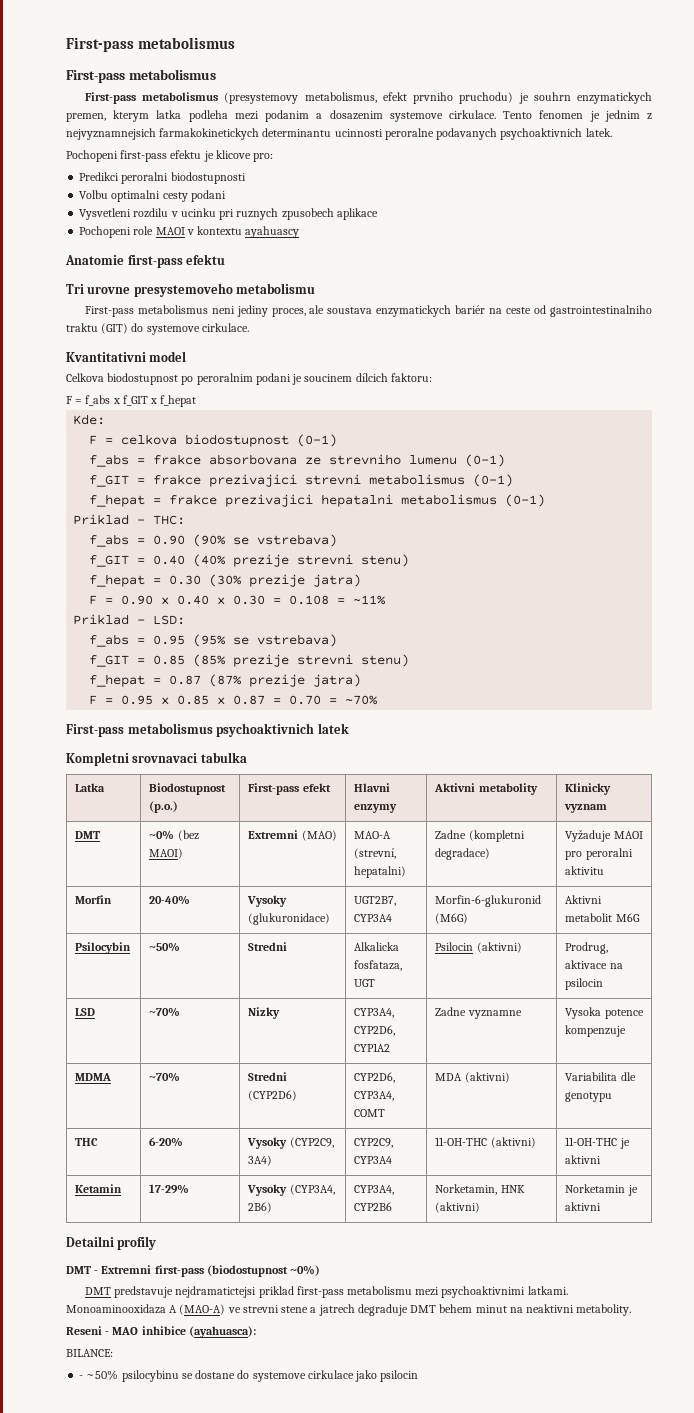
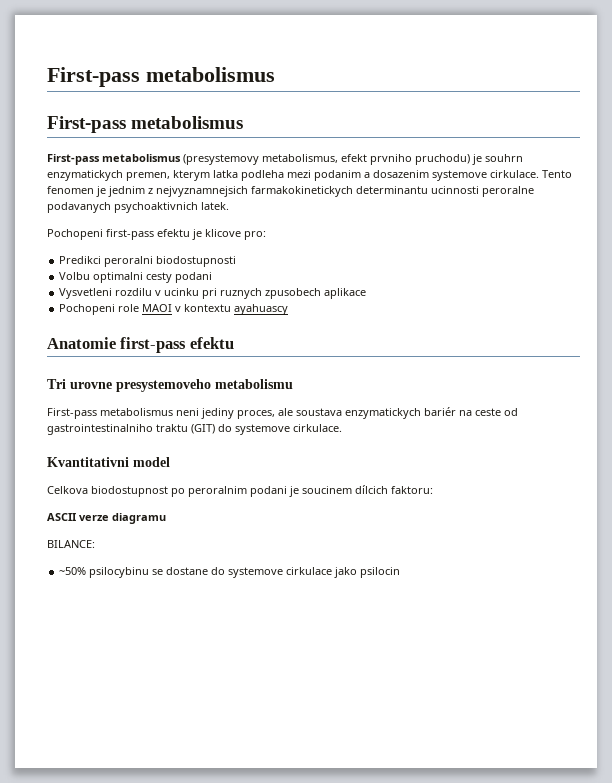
[66,395,197,407] [73,414,106,425] [89,434,338,447] [89,454,506,467] [89,474,514,487] [89,494,546,507] [73,514,186,525] [89,534,338,547] [89,554,410,567] [89,574,362,587] [89,595,387,605] [73,614,186,625] [89,634,338,647] [89,654,410,667] [89,674,362,687] [89,695,379,705] [66,723,349,737] [66,752,247,766] [75,783,106,792] [149,783,227,795] [149,801,179,813] [248,783,331,795] [354,783,391,792] [354,804,398,813] [434,783,538,795] [565,783,612,795] [564,804,608,813] [75,831,101,839] [149,830,199,841] [149,848,184,859] [248,830,337,841] [354,831,392,839] [354,848,397,859] [354,866,407,878] [435,830,525,842] [435,848,491,860] [565,830,643,842] [565,848,633,860] [565,866,605,875] [75,895,113,904] [149,895,191,905] [247,895,288,907] [248,913,331,925] [354,896,397,906] [354,914,393,922] [435,895,542,907] [435,913,469,924] [565,895,603,904] [565,913,640,922] [75,942,132,954] [149,942,181,952] [248,942,288,951] [354,942,400,951] [354,960,403,971] [354,979,376,987] [435,942,522,953] [565,942,609,954] [565,960,623,969] [565,978,604,990] [75,1008,96,1016] [149,1007,181,1017] [248,1007,281,1019] [354,1008,395,1018] [354,1025,396,1036] [354,1043,391,1052] [435,1007,522,1019] [565,1007,644,1019] [565,1025,627,1037] [75,1073,112,1081] [149,1072,181,1082] [248,1072,288,1081] [248,1090,298,1101] [354,1072,396,1083] [354,1091,395,1101] [354,1109,386,1117] [435,1072,510,1083] [565,1072,636,1081] [565,1092,613,1102] [75,1138,99,1146] [149,1137,184,1147] [247,1137,334,1149] [248,1155,273,1166] [354,1138,394,1148] [354,1156,393,1164] [435,1137,536,1148] [565,1137,630,1149] [565,1155,602,1164] [75,1184,123,1193] [149,1184,190,1194] [247,1184,335,1196] [248,1202,273,1213] [354,1185,395,1195] [354,1202,393,1211] [435,1184,525,1195] [435,1202,481,1213] [565,1184,638,1196] [565,1202,602,1211] [66,1236,157,1250] [66,1265,321,1277] [84,1286,568,1298] [66,1304,632,1316] [66,1326,256,1338] F = f_abs x f_GIT x f_hepat // Kde: // F = celkova biodostupnost (0-1) // f_abs = frakce absorbovana ze strevniho lumenu (0-1) // f_GIT = frakce prezivajici strevni metabolismus (0-1) // f_hepat = frakce prezivajici hepatalni metabolismus (0-1) // Priklad - THC: // f_abs = 0.90 (90% se vstrebava) // f_GIT = 0.40 (40% prezije strevni stenu) // f_hepat = 0.30 (30% prezije jatra) // F = 0.90 x 0.40 x 0.30 = 0.108 = ~11% // Priklad - LSD: // f_abs = 0.95 (95% se vstrebava) // f_GIT = 0.85 (85% prezije strevni stenu) // f_hepat = 0.87 (87% prezije jatra) // F = 0.95 x 0.85 x 0.87 = 0.70 = ~70% // First-pass metabolismus psychoaktivnich latek // Kompletni srovnavaci tabulka // Latka | Biodostupnost (p.o.) | First-pass efekt | Hlavni enzymy | Aktivni metabolity | Klinicky vyznam // DMT | ~0% (bez MAOI) | Extremni (MAO) | MAO-A (strevní, hepatalni) | Zadne (kompletni degradace) | Vyžaduje MAOI pro peroralni aktivitu // Morfin | 20-40% | Vysoky (glukuronidace) | UGT2B7, CYP3A4 | Morfin-6-glukuronid (M6G) | Aktivni metabolit M6G // Psilocybin | ~50% | Stredni | Alkalicka fosfataza, UGT | Psilocin (aktivni) | Prodrug, aktivace na psilocin // LSD | ~70% | Nizky | CYP3A4, CYP2D6, CYP1A2 | Zadne vyznamne | Vysoka potence kompenzuje // MDMA | ~70% | Stredni (CYP2D6) | CYP2D6, CYP3A4, COMT | MDA (aktivni) | Variabilita dle genotypu // THC | 6-20% | Vysoky (CYP2C9, 3A4) | CYP2C9, CYP3A4 | 11-OH-THC (aktivni) | 11-OH-THC je aktivni // Ketamin | 17-29% | Vysoky (CYP3A4, 2B6) | CYP3A4, CYP2B6 | Norketamin, HNK (aktivni) | Norketamin je aktivni // Detailni profily // DMT - Extremni first-pass (biodostupnost ~0%) // DMT predstavuje nejdramatictejsi priklad first-pass metabolismu mezi psychoaktivnimi latkami. Monoaminooxidaza A (MAO-A) ve strevni stene a jatrech degraduje DMT behem minut na neaktivni metabolity. // Reseni - MAO inhibice (ayahuasca): -> [47,513,166,524] ASCII verze diagramu
[79,1375,84,1379] - -> (95, 544) none

